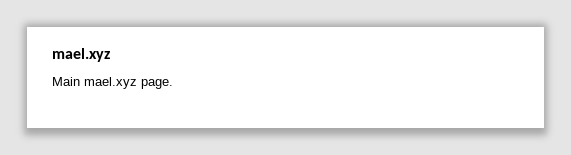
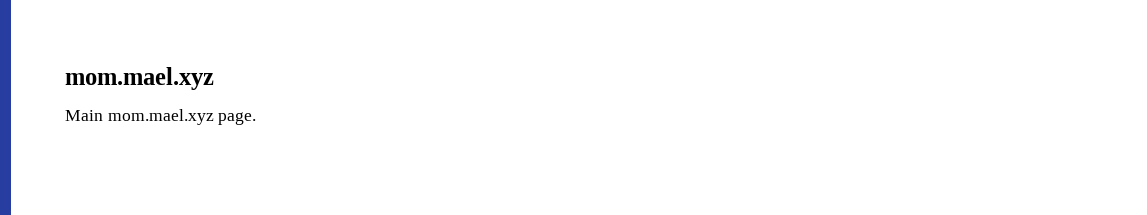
[52,48,110,62] mael.xyz -> [65,67,214,90] mom.mael.xyz
[84,77,137,89] mael.xyz -> [107,109,214,125] mom.mael.xyz

